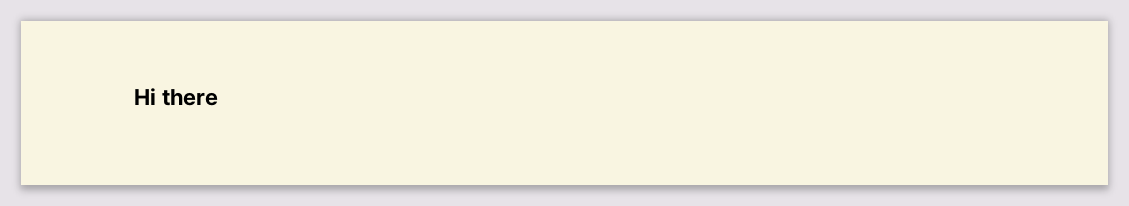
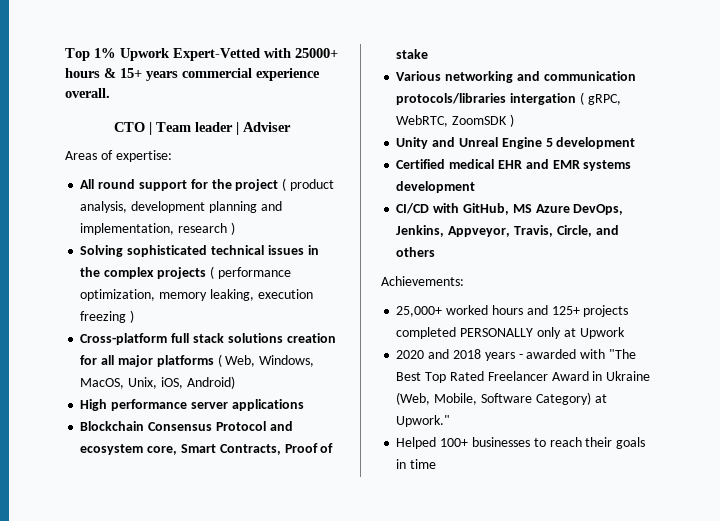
[134,88,219,106] Hi there -> [65,48,338,61] [65,68,320,81] [65,88,110,98] [114,122,291,135] [65,150,172,162] [80,178,334,191] [80,201,282,213] [80,222,235,235] [80,245,319,257] [80,266,291,279] [80,289,313,301] [80,310,135,323] [80,333,336,345] [80,354,315,367] [80,376,235,389] [80,399,304,411] [80,421,293,431] [80,443,334,455] [396,49,429,59] [396,71,636,83] [396,92,621,105] [396,114,514,127] [396,137,636,149] [396,159,632,171] [396,181,476,193] [396,203,624,215] [396,225,619,237] [396,247,436,257] [381,276,464,286] [396,305,629,317] [396,327,625,339] [396,349,636,361] [396,371,651,383] [396,392,607,405] [396,415,451,427] [396,437,646,449] [396,459,437,469] Top 1% Upwork Expert-Vetted with 25000+ hours & 15+ years commercial experience overall. // CTO | Team leader | Adviser // Areas of expertise: // All round support for the project ( product analysis, development planning and implementation, research ) // Solving sophisticated technical issues in the complex projects ( performance optimization, memory leaking, execution freezing ) // Cross-platform full stack solutions creation for all major platforms ( Web, Windows, MacOS, Unix, iOS, Android) // High performance server applications // Blockchain Consensus Protocol and ecosystem core, Smart Contracts, Proof of stake // Various networking and communication protocols/libraries intergation ( gRPC, WebRTC, ZoomSDK ) // Unity and Unreal Engine 5 development // Certified medical EHR and EMR systems development // CI/CD with GitHub, MS Azure DevOps, Jenkins, Appveyor, Travis, Circle, and others // Achievements: // 25,000+ worked hours and 125+ projects completed PERSONALLY only at Upwork // 2020 and 2018 years - awarded with "The Best Top Rated Freelancer Award in Ukraine (Web, Mobile, Software Category) at Upwork." // Helped 100+ businesses to reach their goals in time

